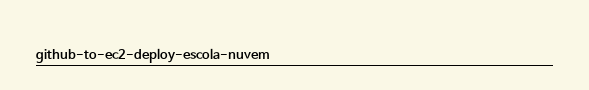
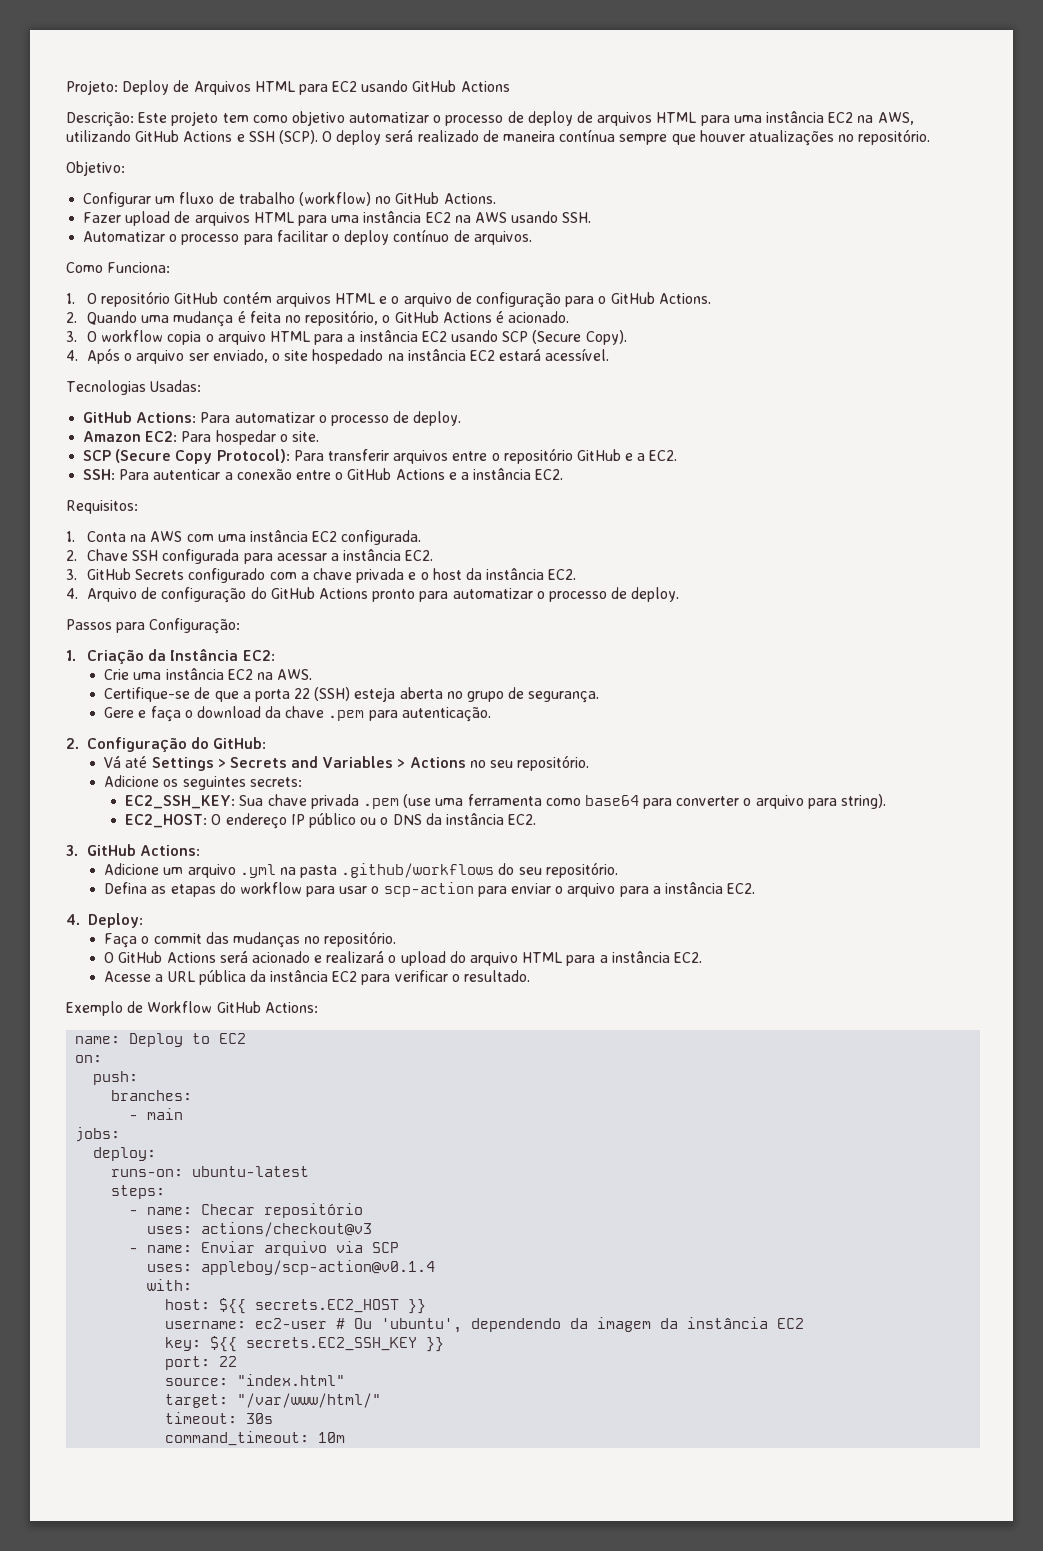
[36,48,270,63] github-to-ec2-deploy-escola-nuvem -> [66,80,510,95] [66,111,914,127] [66,129,931,146] [66,161,125,176] [83,192,496,207] [83,211,592,226] [83,229,532,245] [66,262,171,273] [66,291,711,308] [66,310,570,327] [66,330,627,345] [66,348,610,364] [66,380,202,395] [83,411,462,426] [83,430,319,445] [83,448,678,464] [83,468,564,480] [66,500,138,514] [66,530,422,545] [66,549,434,564] [66,568,577,583] [66,587,680,603] [66,618,241,634] [66,649,275,664] [104,668,313,680] [104,687,600,703] [104,706,491,722] [66,737,267,752] [104,755,590,771] [104,775,302,790] [125,794,886,809] [125,813,537,829] [66,844,201,856] [104,862,618,878] [104,882,756,897] [66,913,143,928] [104,931,397,948] [104,951,702,966] [104,970,530,985] [66,1001,318,1016] [75,1033,247,1047] [75,1055,103,1063] [93,1071,139,1085] [111,1090,193,1101] [129,1108,184,1120] [75,1127,121,1142] [93,1147,157,1161] [111,1166,310,1177] [111,1185,166,1199] [129,1203,364,1218] [147,1222,373,1237] [129,1241,400,1256] [147,1260,436,1275] [147,1279,193,1291] [165,1298,427,1314] [165,1317,805,1333] [165,1336,445,1352] [165,1356,238,1370] [165,1374,346,1386] [165,1393,382,1408] [165,1412,274,1424] [165,1431,346,1446] Projeto: Deploy de Arquivos HTML para EC2 usando GitHub Actions // Descrição: Este projeto tem como objetivo automatizar o processo de deploy de arquivos HTML para uma instância EC2 na AWS, utilizando GitHub Actions e SSH (SCP). O deploy será realizado de maneira contínua sempre que houver atualizações no repositório. // Objetivo: // Configurar um fluxo de trabalho (workflow) no GitHub Actions. // Fazer upload de arquivos HTML para uma instância EC2 na AWS usando SSH. // Automatizar o processo para facilitar o deploy contínuo de arquivos. // Como Funciona: // 1. O repositório GitHub contém arquivos HTML e o arquivo de configuração para o GitHub Actions. // 2. Quando uma mudança é feita no repositório, o GitHub Actions é acionado. // 3. O workflow copia o arquivo HTML para a instância EC2 usando SCP (Secure Copy). // 4. Após o arquivo ser enviado, o site hospedado na instância EC2 estará acessível. // Tecnologias Usadas: // GitHub Actions: Para automatizar o processo de deploy. // Amazon EC2: Para hospedar o site. // SCP (Secure Copy Protocol): Para transferir arquivos entre o repositório GitHub e a EC2. // SSH: Para autenticar a conexão entre o GitHub Actions e a instância EC2. // Requisitos: // 1. Conta na AWS com uma instância EC2 configurada. // 2. Chave SSH configurada para acessar a instância EC2. // 3. GitHub Secrets configurado com a chave privada e o host da instância EC2. // 4. Arquivo de configuração do GitHub Actions pronto para automatizar o processo de deploy. // Passos para Configuração: // 1. Criação da Instância EC2: // Crie uma instância EC2 na AWS. // Certifique-se de que a porta 22 (SSH) esteja aberta no grupo de segurança. // Gere e faça o download da chave .pem para autenticação. // 2. Configuração do GitHub: // Vá até Settings > Secrets and Variables > Actions no seu repositório. // Adicione os seguintes secrets: // EC2_SSH_KEY: Sua chave privada .pem (use uma ferramenta como base64 para converter o arquivo para string). // EC2_HOST: O endereço IP público ou o DNS da instância EC2. // 3. GitHub Actions: // Adicione um arquivo .yml na pasta .github/workflows do seu repositório. // Defina as etapas do workflow para usar o scp-action para enviar o arquivo para a instância EC2. // 4. Deploy: // Faça o commit das mudanças no repositório. // O GitHub Actions será acionado e realizará o upload do arquivo HTML para a instância EC2. // Acesse a URL pública da instância EC2 para verificar o resultado. // Exemplo de Workflow GitHub Actions: // name: Deploy to EC2 // on: // push: // branches: // - main // jobs: // deploy: // runs-on: ubuntu-latest // steps: // - name: Checar repositório // uses: actions/checkout@v3 // - name: Enviar arquivo via SCP // uses: appleboy/scp-action@v0.1.4 // with: // host: ${{ secrets.EC2_HOST }} // username: ec2-user # Ou 'ubuntu', dependendo da imagem da instância EC2 // key: ${{ secrets.EC2_SSH_KEY }} // port: 22 // source: "index.html" // target: "/var/www/html/" // timeout: 30s // command_timeout: 10m

